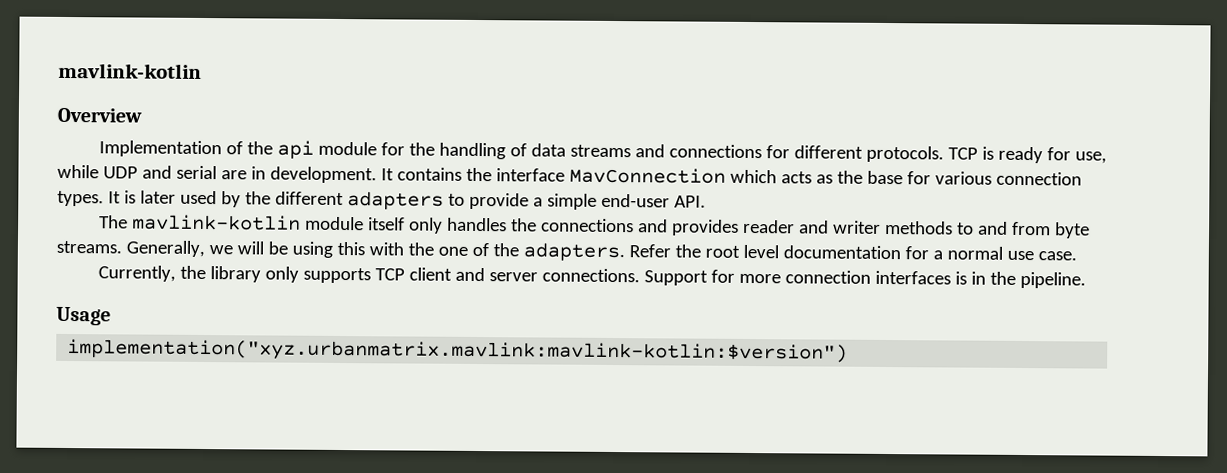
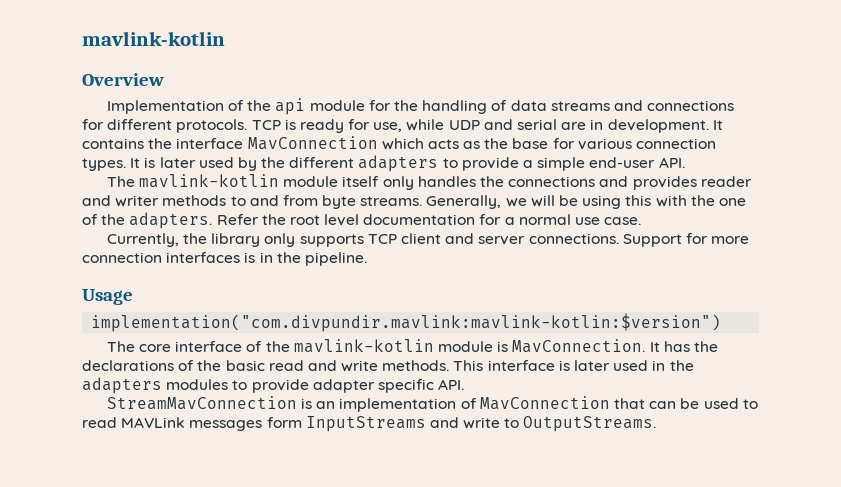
[67,338,849,364] implementation("xyz.urbanmatrix.mavlink:mavlink-kotlin:$version") -> [91,313,722,332] [106,339,718,353] [82,360,694,372] [82,377,465,394] [106,396,758,412] [82,416,657,432] implementation("com.divpundir.mavlink:mavlink-kotlin:$version") // The core interface of the mavlink-kotlin module is MavConnection. It has the declarations of the basic read and write methods. This interface is later used in the adapters modules to provide adapter specific API. // StreamMavConnection is an implementation of MavConnection that can be used to read MAVLink messages form InputStreams and write to OutputStreams.

